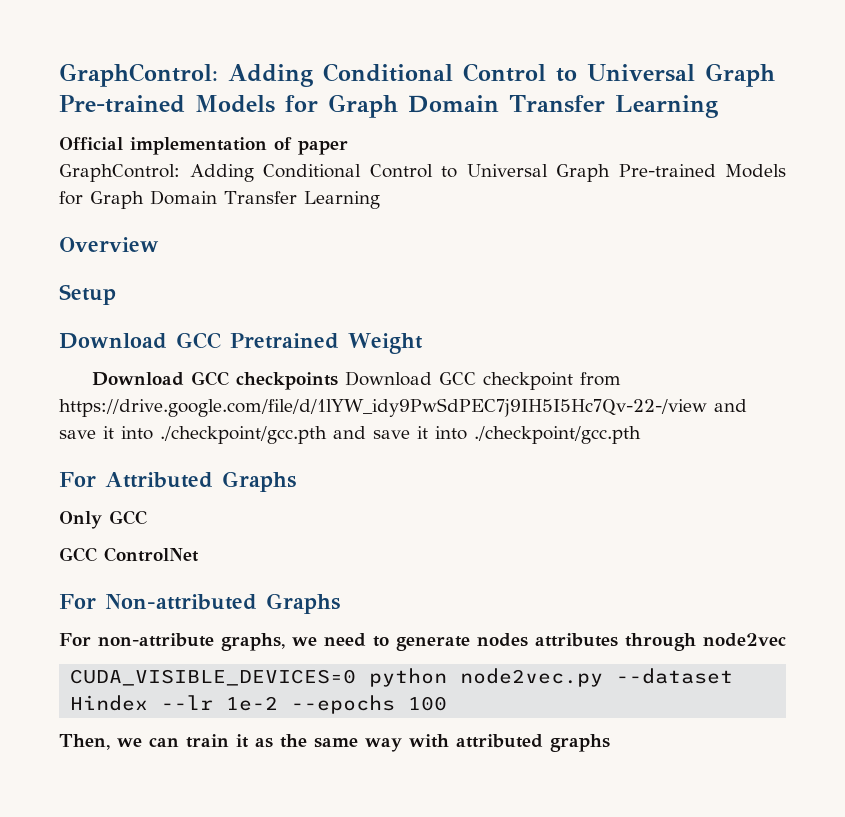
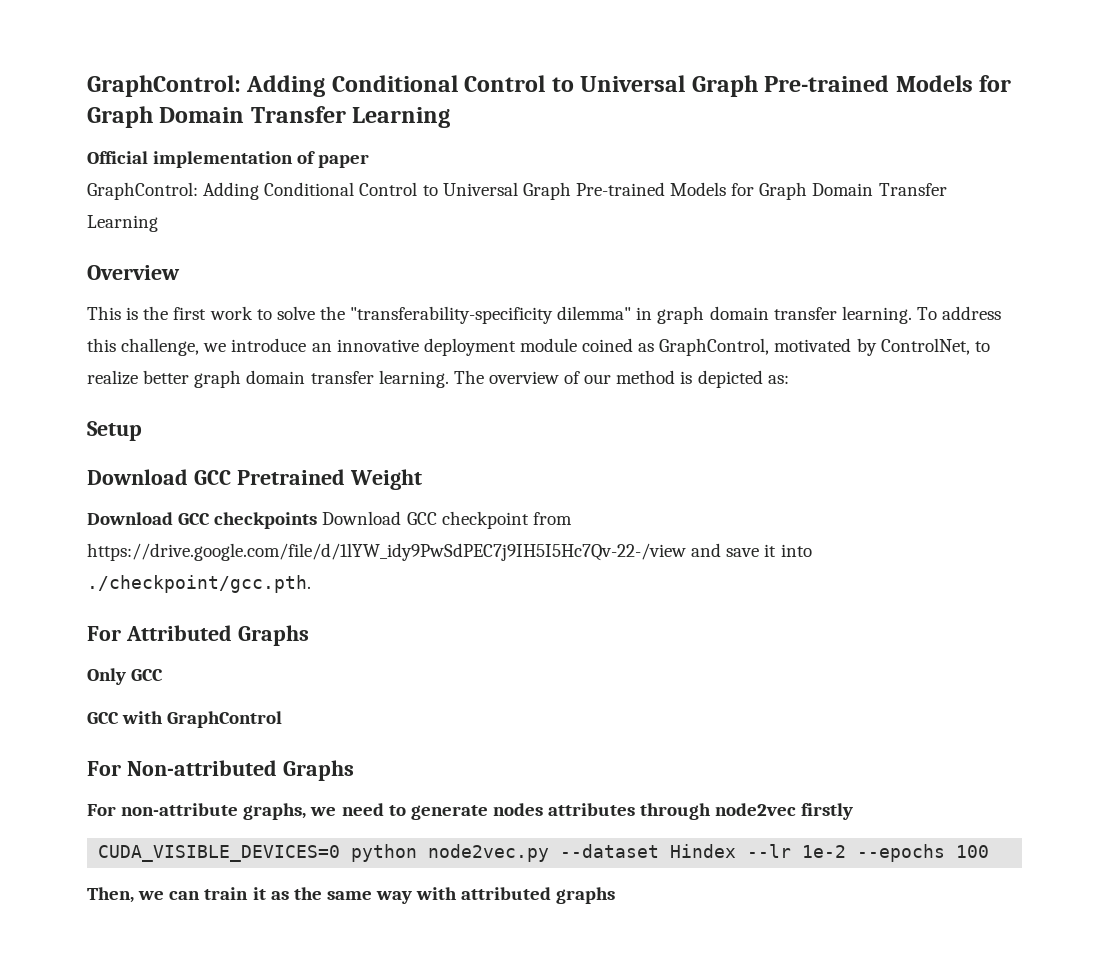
(159, 244) none -> [87,306,1002,324] [87,338,990,356] [87,370,789,388] // This is the first work to solve the "transferability-specificity dilemma" in graph domain transfer learning. To address this challenge, we introduce an innovative deployment module coined as GraphControl, motivated by ControlNet, to realize better graph domain transfer learning. The overview of our method is depicted as:
[160,426,641,444] ./checkpoint/gcc.pth and save it into ./checkpoint/gcc.pth -> [87,575,311,593] ./checkpoint/gcc.pth.
[104,547,199,562] ControlNet -> [122,711,283,728] with GraphControl
(786, 640) none -> [801,803,854,820] firstly

